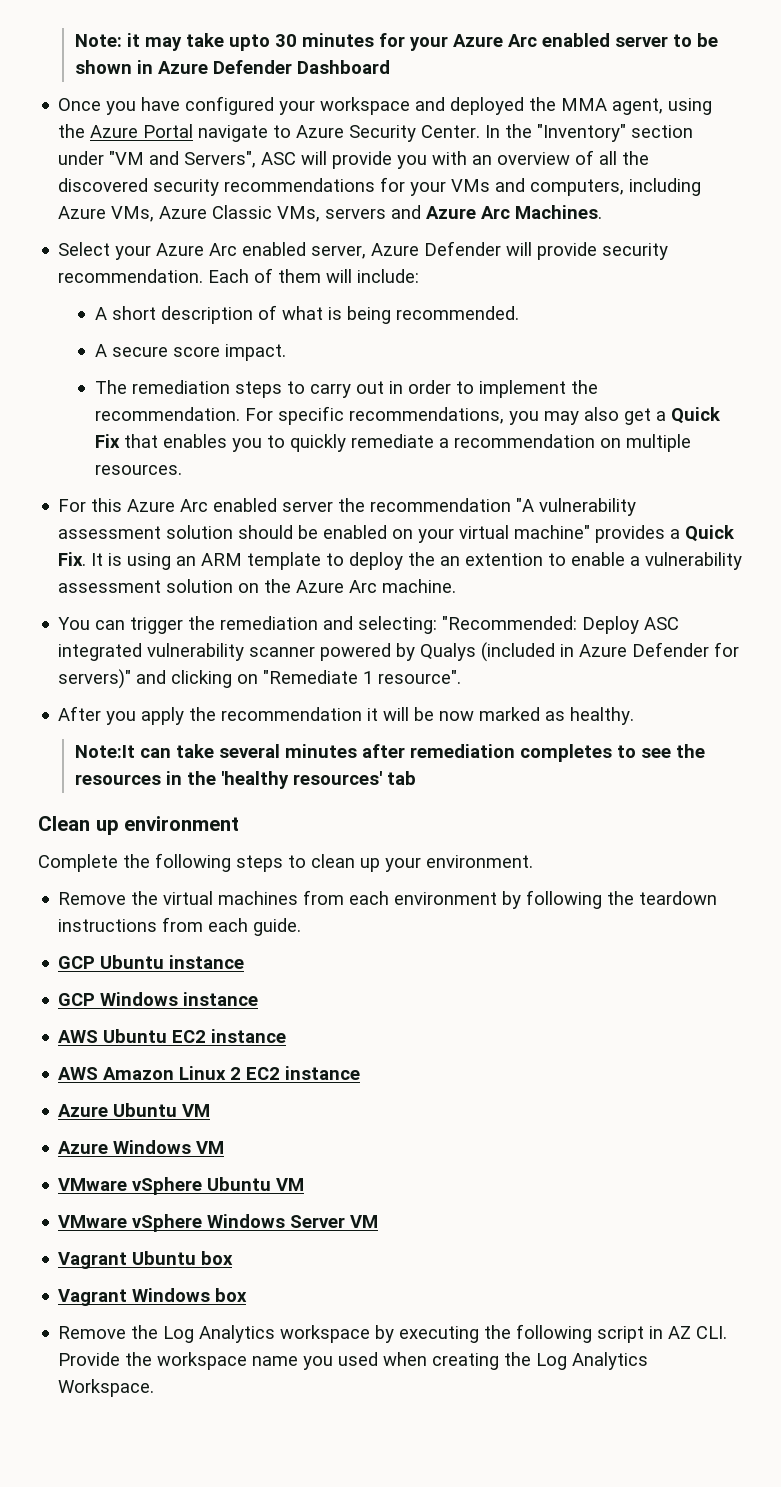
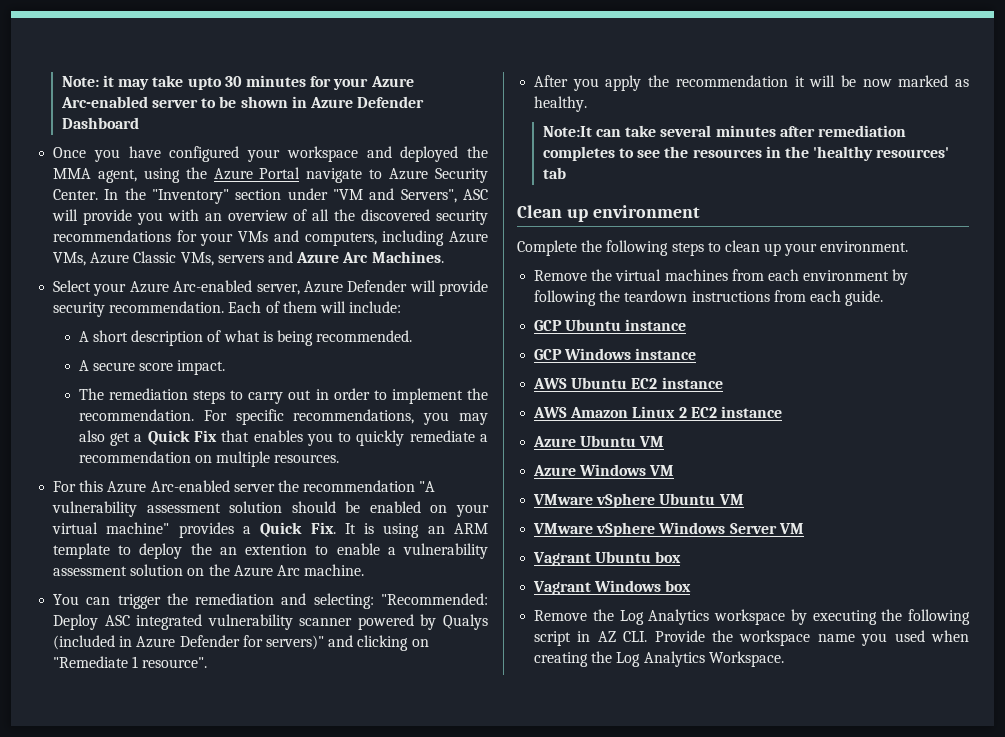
[507,33,610,47] Arc enabled -> [60,96,148,108] Arc-enabled
[209,242,307,256] Arc enabled -> [173,280,253,292] Arc-enabled
[180,498,278,512] Arc enabled -> [150,480,230,492] Arc-enabled

